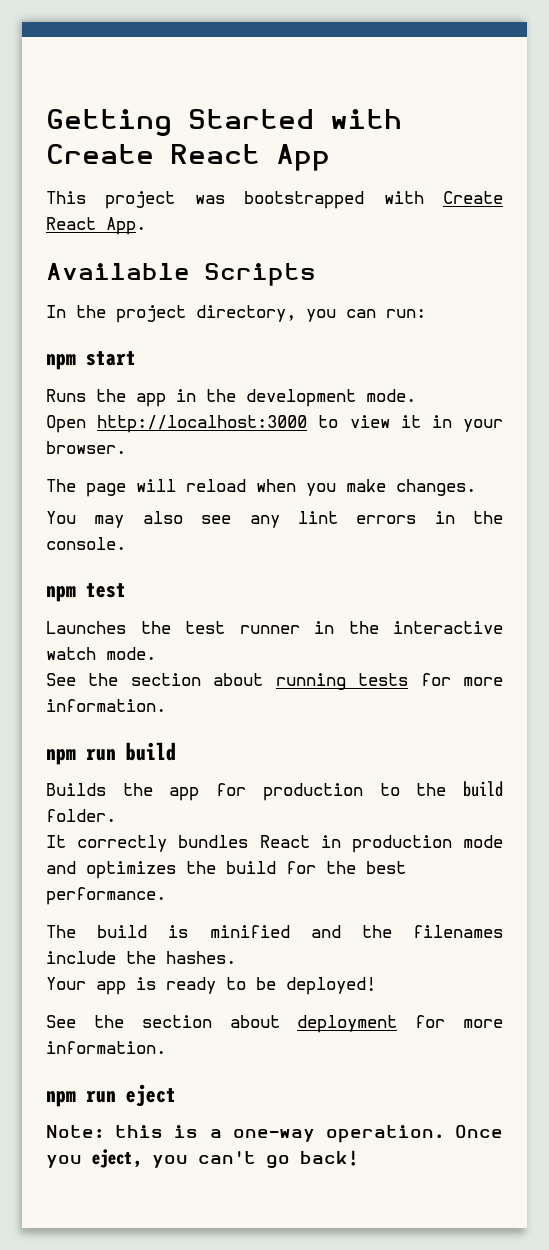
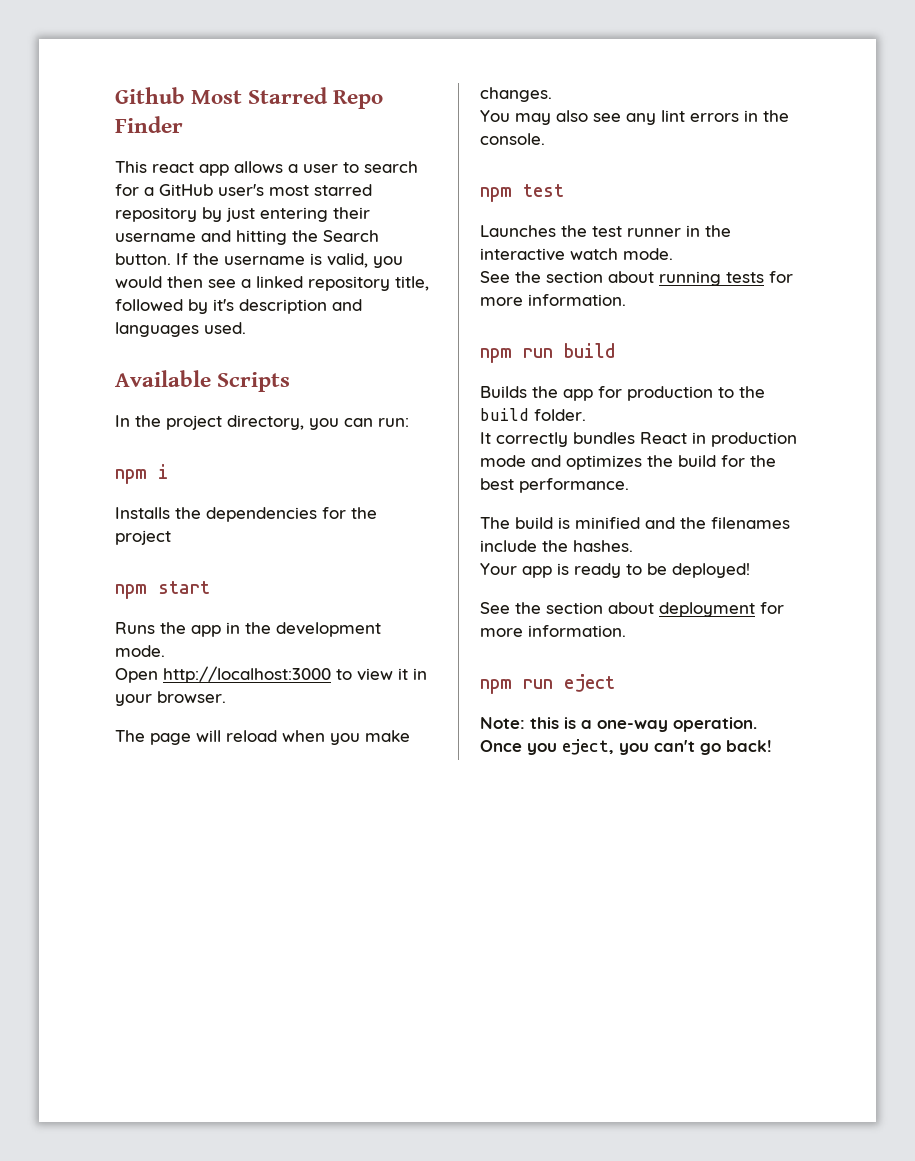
[46,109,402,136] [46,144,330,171] [46,191,503,209] [46,217,146,235] Getting Started with Create React App // This project was bootstrapped with Create React App. -> [115,87,384,109] [115,116,183,133] [115,161,418,176] [115,184,372,196] [115,207,370,222] [115,230,379,245] [115,253,403,268] [115,276,429,291] [115,299,362,314] [115,322,246,337] Github Most Starred Repo Finder // This react app allows a user to search for a GitHub user's most starred repository by just entering their username and hitting the Search button. If the username is valid, you would then see a linked repository title, followed by it's description and languages used.
(426, 313) none -> [115,464,168,484] [115,507,377,522] [115,530,171,545] // npm i // Installs the dependencies for the project

